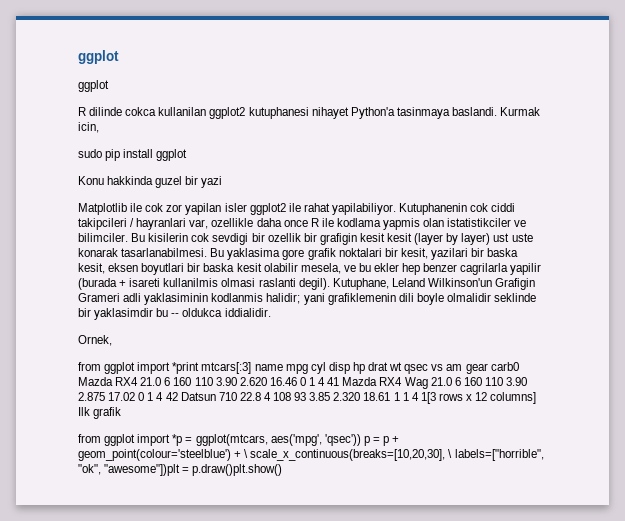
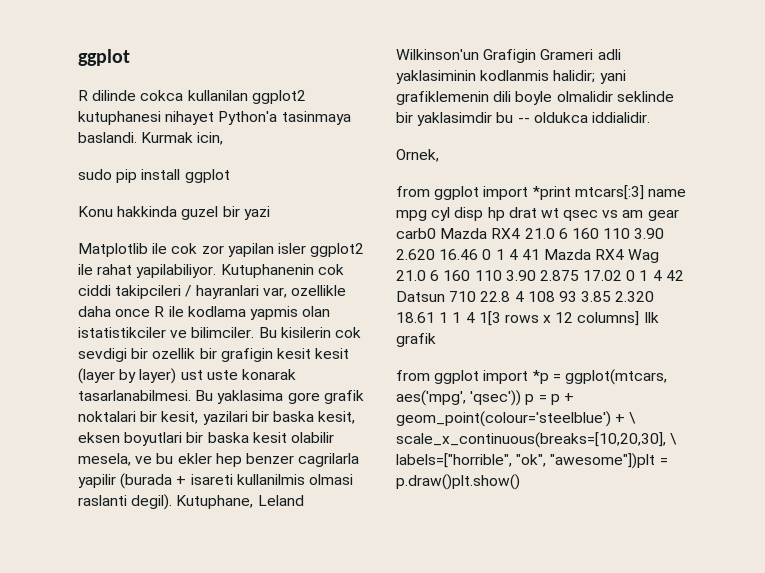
[78,50,119,64] [78,80,109,92] ggplot // ggplot -> [78,49,130,66] ggplot

